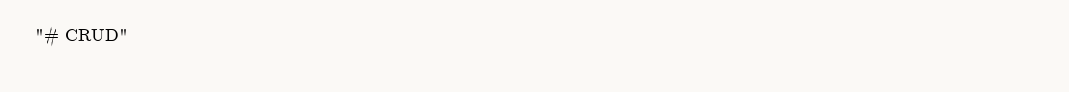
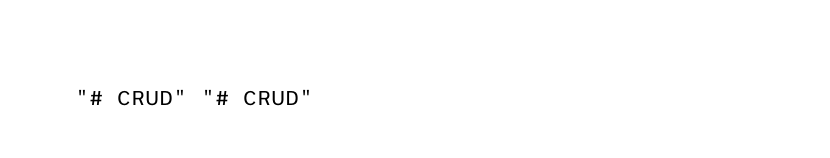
[35,26,128,47] "# CRUD" -> [75,89,313,106] "# CRUD" "# CRUD"

